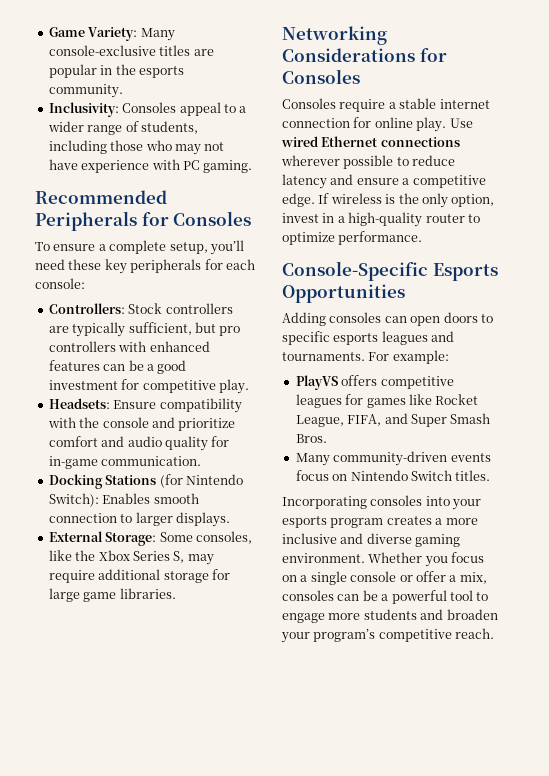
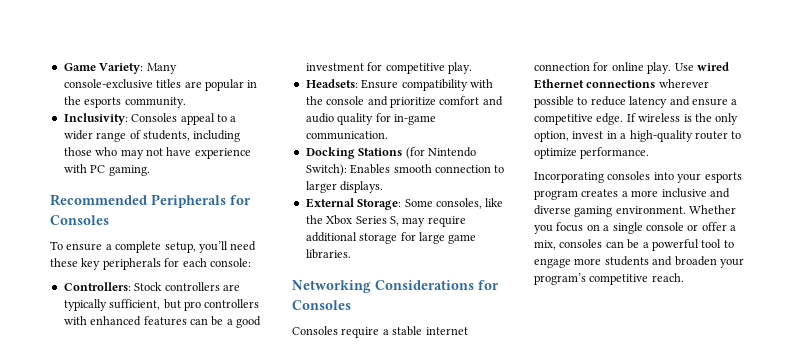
[282,261,498,281] [282,284,405,303] [282,312,493,326] [282,331,455,345] [282,350,449,364] [295,375,454,390] [295,394,479,408] [295,413,491,427] [295,434,327,443] [295,451,491,466] [295,470,491,481] // Console-Specific Esports Opportunities // Adding consoles can open doors to specific esports leagues and tournaments. For example: // PlayVS offers competitive leagues for games like Rocket League, FIFA, and Super Smash Bros. // Many community-driven events focus on Nintendo Switch titles. -> (650, 153) none

